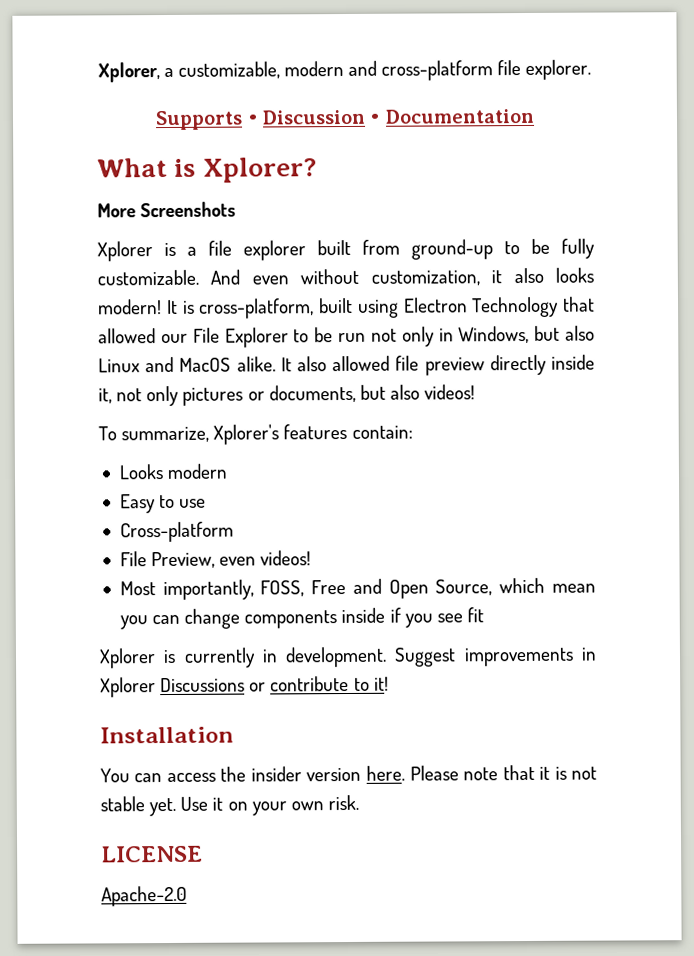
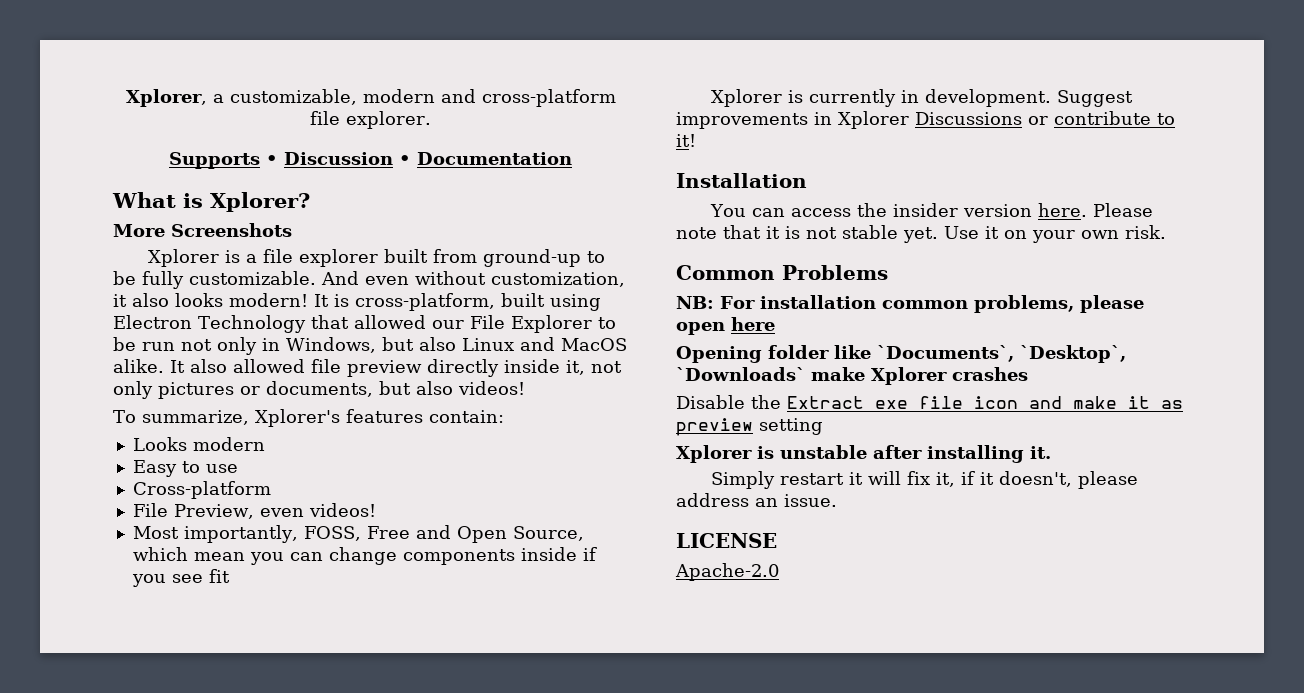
(359, 802) none -> [676,265,888,280] [676,295,1144,313] [676,317,775,335] [676,345,1126,363] [676,367,1028,385] [676,395,1183,409] [676,418,823,436] [676,445,1051,463] [711,471,1139,489] [676,493,837,507] // Common Problems // NB: For installation common problems, please open here // Opening folder like `Documents`, `Desktop`, `Downloads` make Xplorer crashes // Disable the Extract exe file icon and make it as preview setting // Xplorer is unstable after installing it. // Simply restart it will fix it, if it doesn't, please address an issue.

